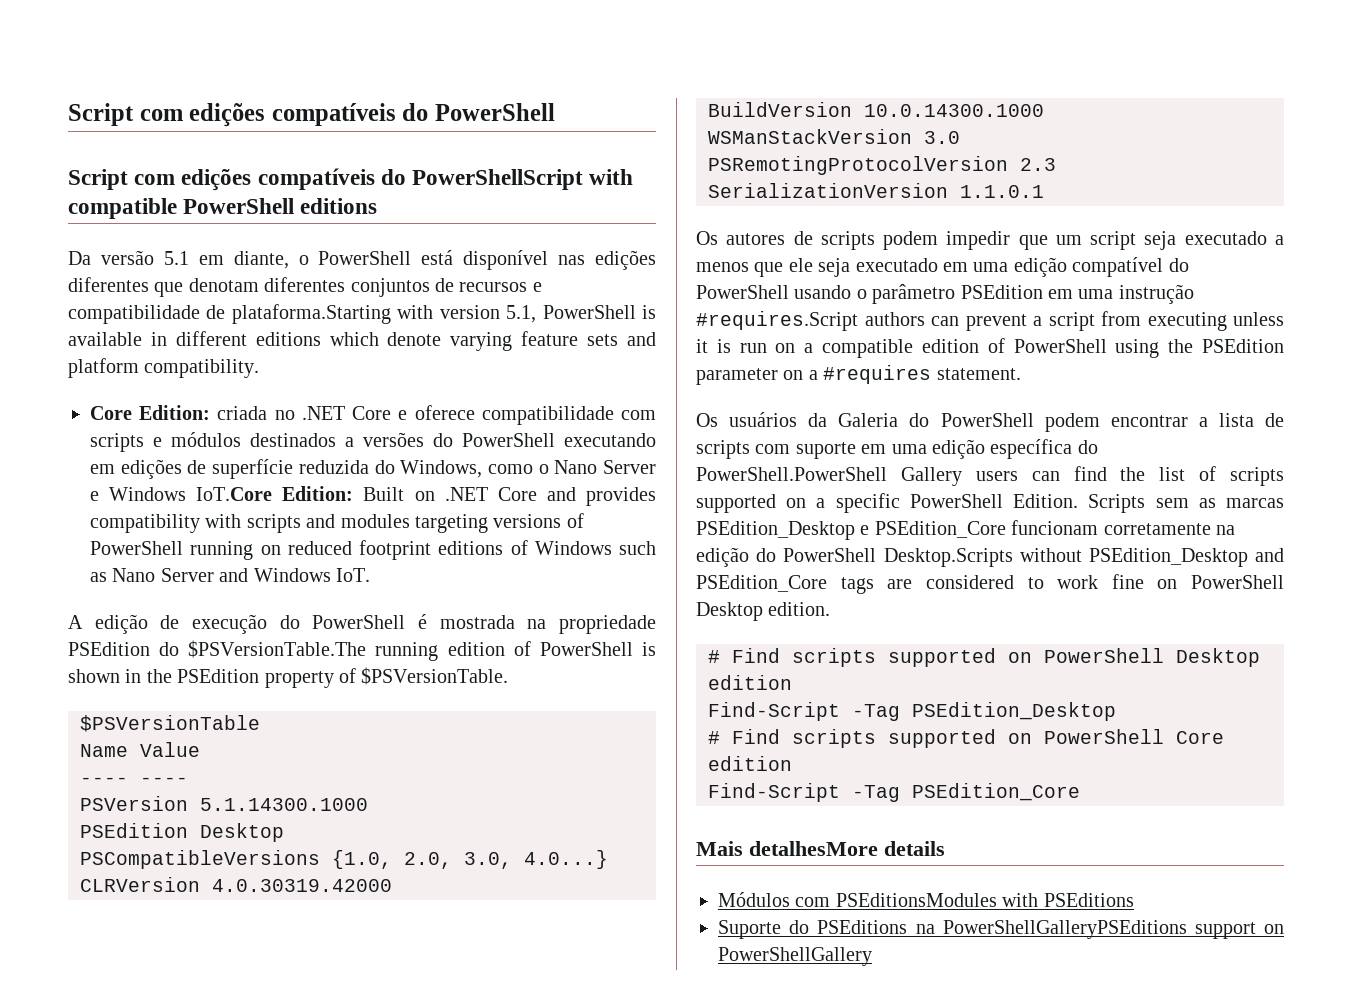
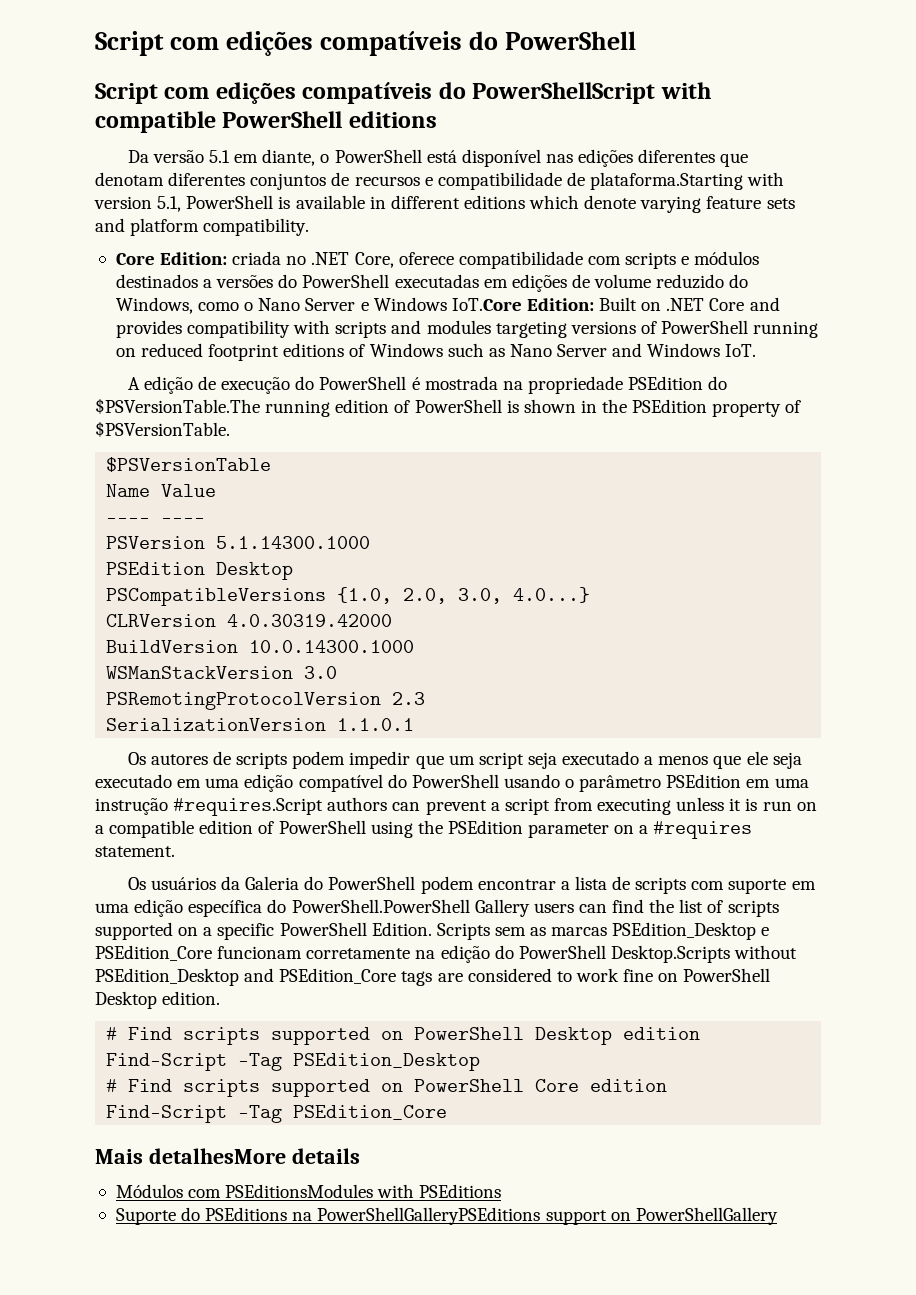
[352,406,408,420] Core e -> [354,252,394,268] Core,
[564,433,656,447] executando -> [394,274,479,288] executadas
[212,459,369,479] superfície reduzida -> [594,274,725,289] volume reduzido

